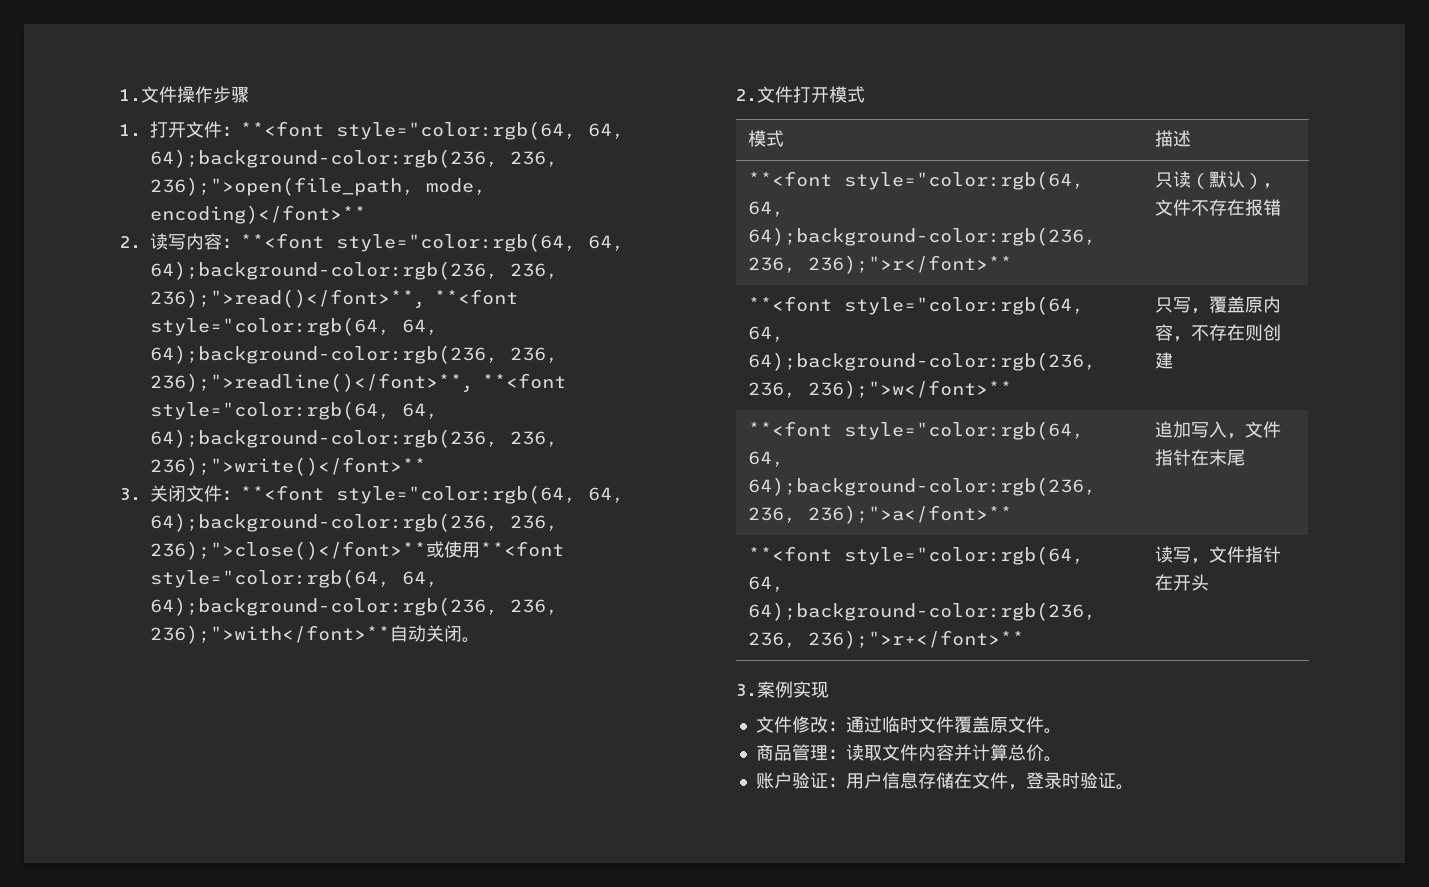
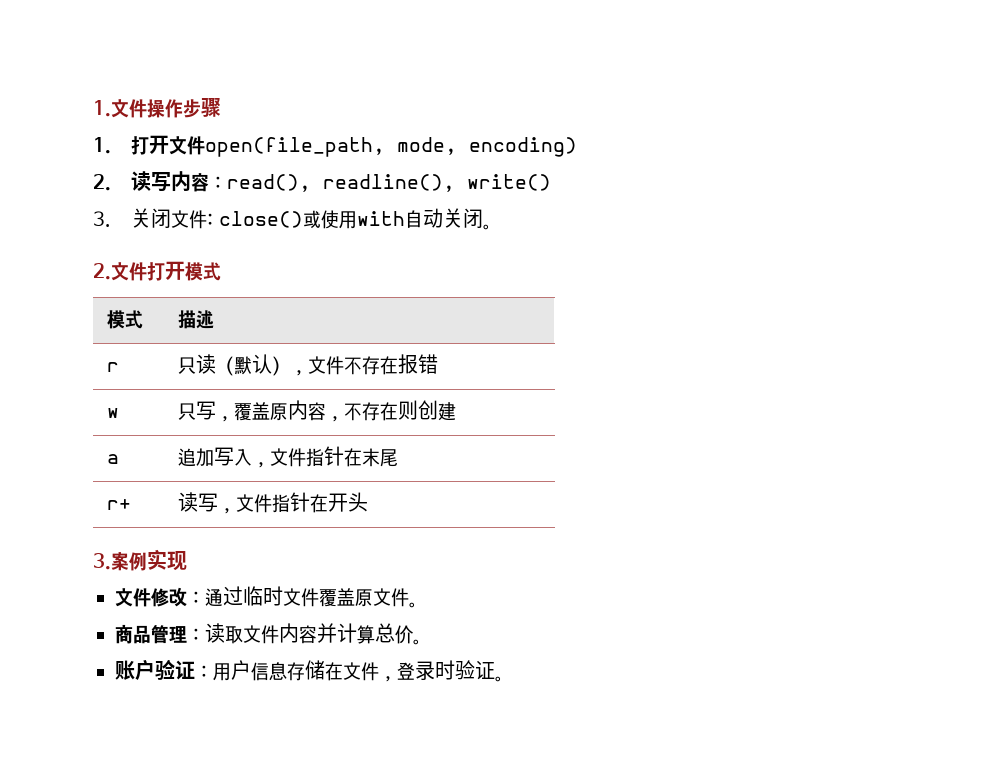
[222,121,624,140] [150,149,558,168] [150,177,486,196] [150,205,366,224] [120,233,624,252] [150,261,558,280] [150,289,518,308] [150,317,438,336] [150,345,558,364] [150,373,566,392] [150,401,438,420] [150,429,558,448] [150,457,426,476] [120,485,624,504] [150,513,558,532] [150,541,564,560] [150,569,438,588] [150,597,558,616] [150,625,390,644] ：**<font style="color:rgb(64, 64, 64);background-color:rgb(236, 236, 236);">open(file_path, mode, encoding)</font>** // 2.读写内容：**<font style="color:rgb(64, 64, 64);background-color:rgb(236, 236, 236);">read()</font>**, **<font style="color:rgb(64, 64, 64);background-color:rgb(236, 236, 236);">readline()</font>**, **<font style="color:rgb(64, 64, 64);background-color:rgb(236, 236, 236);">write()</font>** // 3.关闭文件：**<font style="color:rgb(64, 64, 64);background-color:rgb(236, 236, 236);">close()</font>**或使用**<font style="color:rgb(64, 64, 64);background-color:rgb(236, 236, 236);">with</font>** -> [205,137,578,157] [93,171,552,192] [93,208,405,229] open(file_path, mode, encoding) // 2.读写内容：read(), readline(), write() // 3.关闭文件: close()或使用with
[748,171,1085,190] [748,201,785,217] [748,227,1097,246] [748,255,1013,274] **<font style="color:rgb(64, 64, 64);background-color:rgb(236, 236, 236);">r</font>** -> [106,362,119,372] r
[748,296,1085,315] [748,326,785,342] [748,352,1097,371] [748,380,1013,399] **<font style="color:rgb(64, 64, 64);background-color:rgb(236, 236, 236);">w</font>** -> [106,408,119,418] w
[748,421,1085,440] [748,451,785,467] [748,477,1097,496] [748,505,1013,524] **<font style="color:rgb(64, 64, 64);background-color:rgb(236, 236, 236);">a</font>** -> [106,454,119,464] a
[748,546,1085,565] [748,576,785,592] [748,602,1097,621] [748,630,1025,649] **<font style="color:rgb(64, 64, 64);background-color:rgb(236, 236, 236);">r+</font>** -> [106,499,131,510] r+

